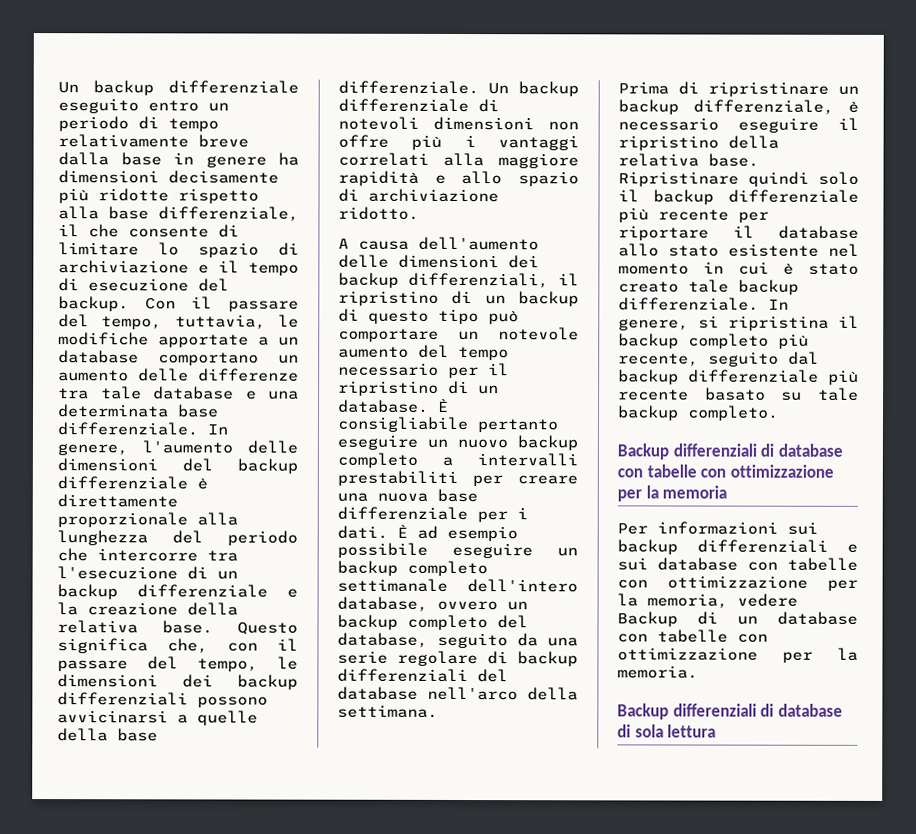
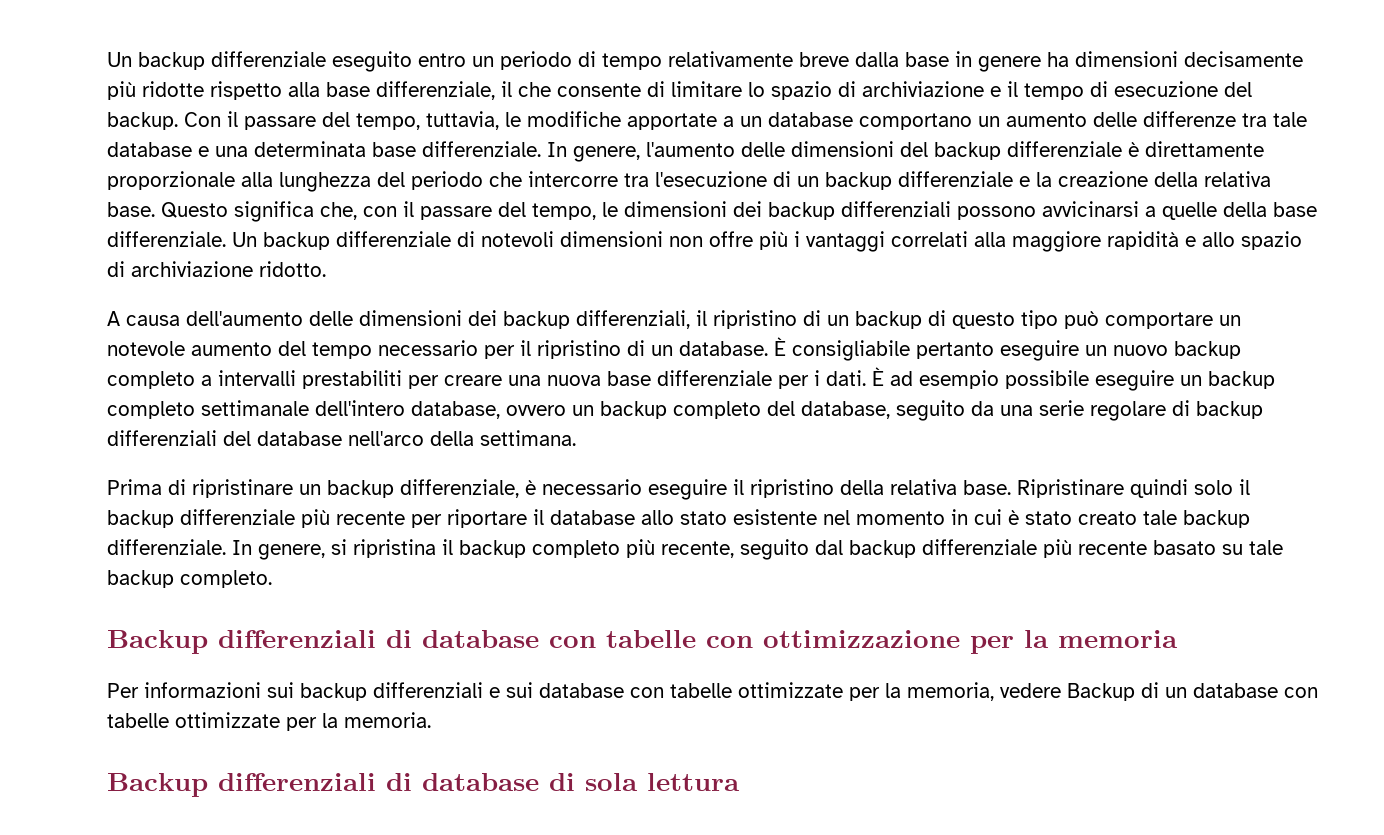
[617,575,808,589] con ottimizzazione -> [738,682,843,698] ottimizzate
[737,633,768,643] [617,647,758,661] con ottimizzazione -> [175,712,280,728] ottimizzate

